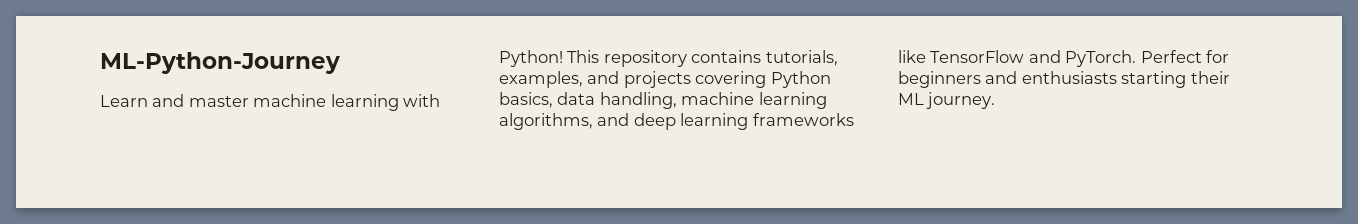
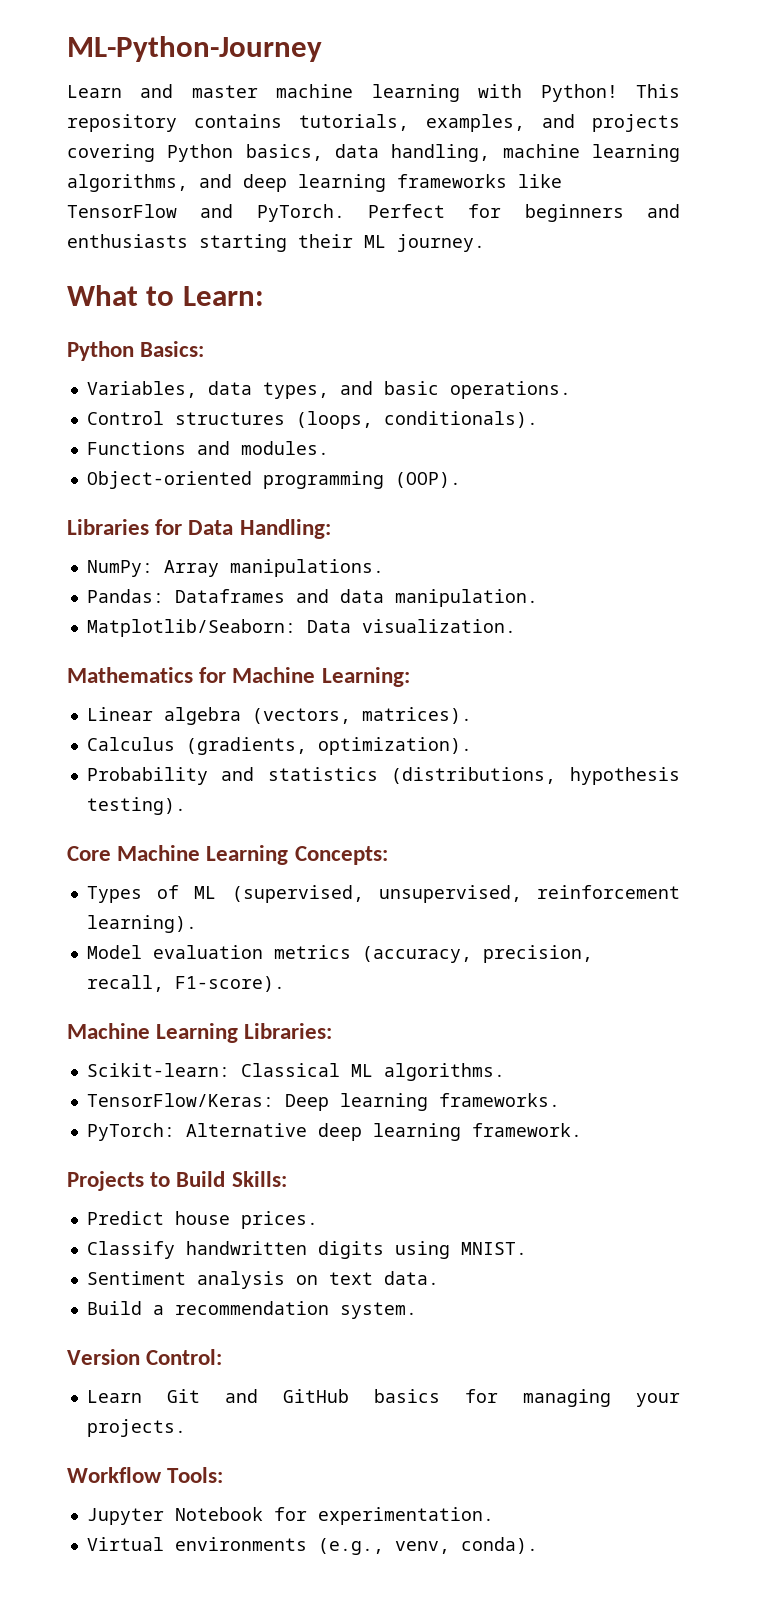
(996, 100) none -> [67,285,264,306] [67,341,205,361] [86,381,571,399] [86,411,538,429] [86,441,329,455] [86,471,461,489] [67,519,331,539] [86,559,384,577] [86,589,538,607] [86,619,516,637] [67,667,410,687] [86,707,472,725] [86,737,472,755] [86,767,680,785] [86,797,186,815] [67,845,388,865] [86,885,680,903] [86,915,197,933] [86,945,593,963] [86,975,285,992] [67,1023,333,1043] [86,1063,505,1081] [86,1093,560,1111] [86,1123,582,1141] [67,1171,287,1191] [86,1211,318,1229] [86,1241,527,1259] [86,1271,439,1289] [86,1301,417,1319] [67,1349,223,1365] [86,1389,680,1407] [86,1419,186,1437] [67,1467,224,1483] [86,1507,494,1525] [86,1537,538,1555] // What to Learn: // Python Basics: // Variables, data types, and basic operations. // Control structures (loops, conditionals). // Functions and modules. // Object-oriented programming (OOP). // Libraries for Data Handling: // NumPy: Array manipulations. // Pandas: Dataframes and data manipulation. // Matplotlib/Seaborn: Data visualization. // Mathematics for Machine Learning: // Linear algebra (vectors, matrices). // Calculus (gradients, optimization). // Probability and statistics (distributions, hypothesis testing). // Core Machine Learning Concepts: // Types of ML (supervised, unsupervised, reinforcement learning). // Model evaluation metrics (accuracy, precision, recall, F1-score). // Machine Learning Libraries: // Scikit-learn: Classical ML algorithms. // TensorFlow/Keras: Deep learning frameworks. // PyTorch: Alternative deep learning framework. // Projects to Build Skills: // Predict house prices. // Classify handwritten digits using MNIST. // Sentiment analysis on text data. // Build a recommendation system. // Version Control: // Learn Git and GitHub basics for managing your projects. // Workflow Tools: // Jupyter Notebook for experimentation. // Virtual environments (e.g., venv, conda).

